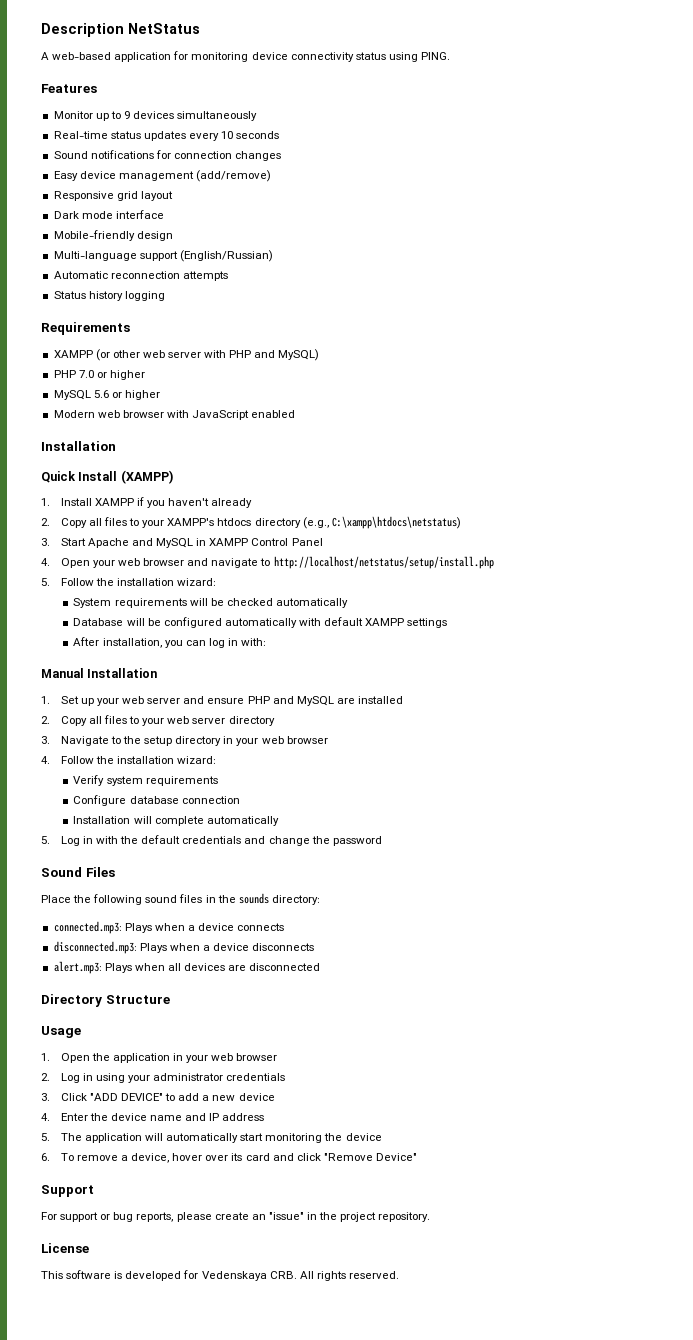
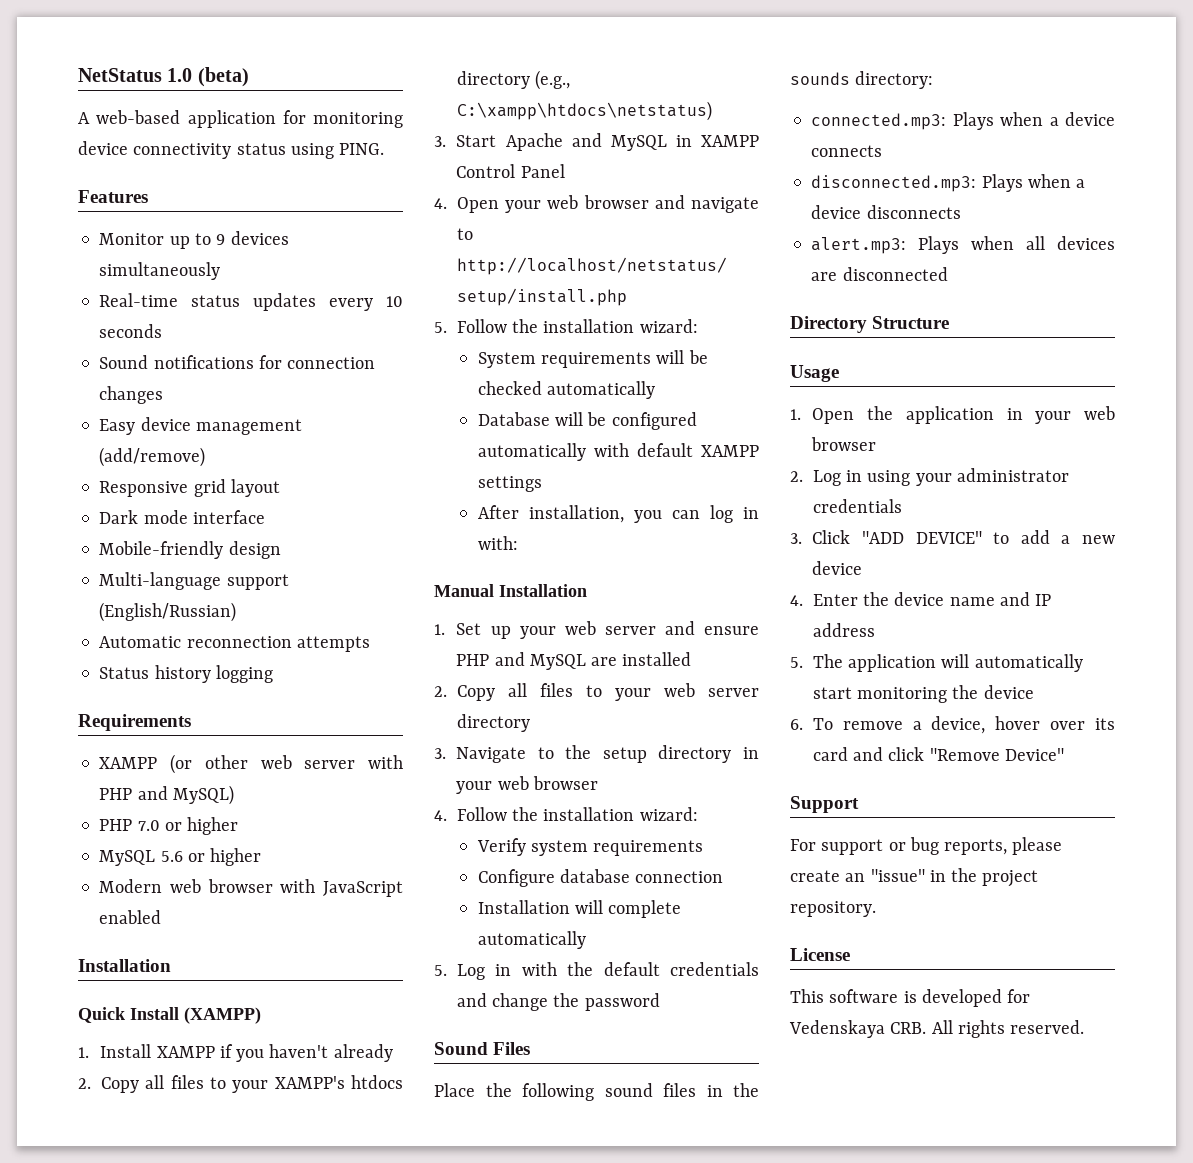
[41,23,124,37] Description -> (78, 75) none
(200, 28) none -> [167,67,249,87] 1.0 (beta)

